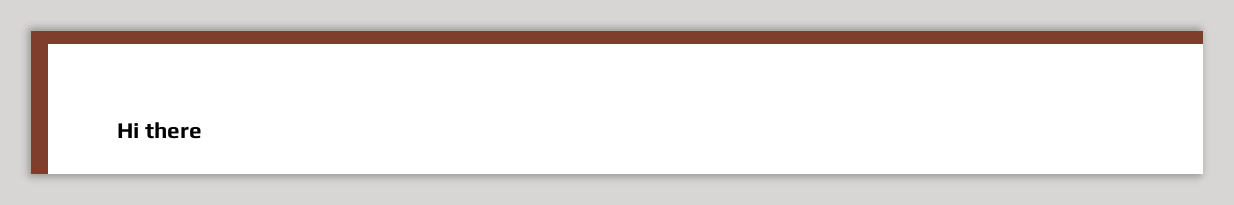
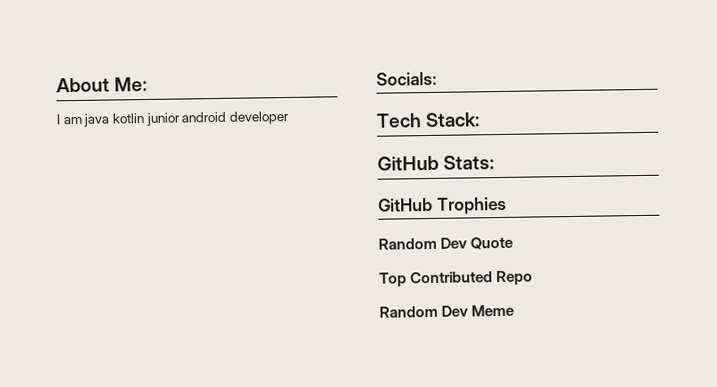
[117,122,203,139] Hi there -> [56,76,148,93] [56,110,290,127] [376,71,437,86] [376,112,481,128] [377,155,495,171] [378,196,507,215] [378,236,514,250] [379,270,534,287] [379,304,515,318] About Me: // I am java kotlin junior android developer // Socials: // Tech Stack: // GitHub Stats: // GitHub Trophies // Random Dev Quote // Top Contributed Repo // Random Dev Meme

